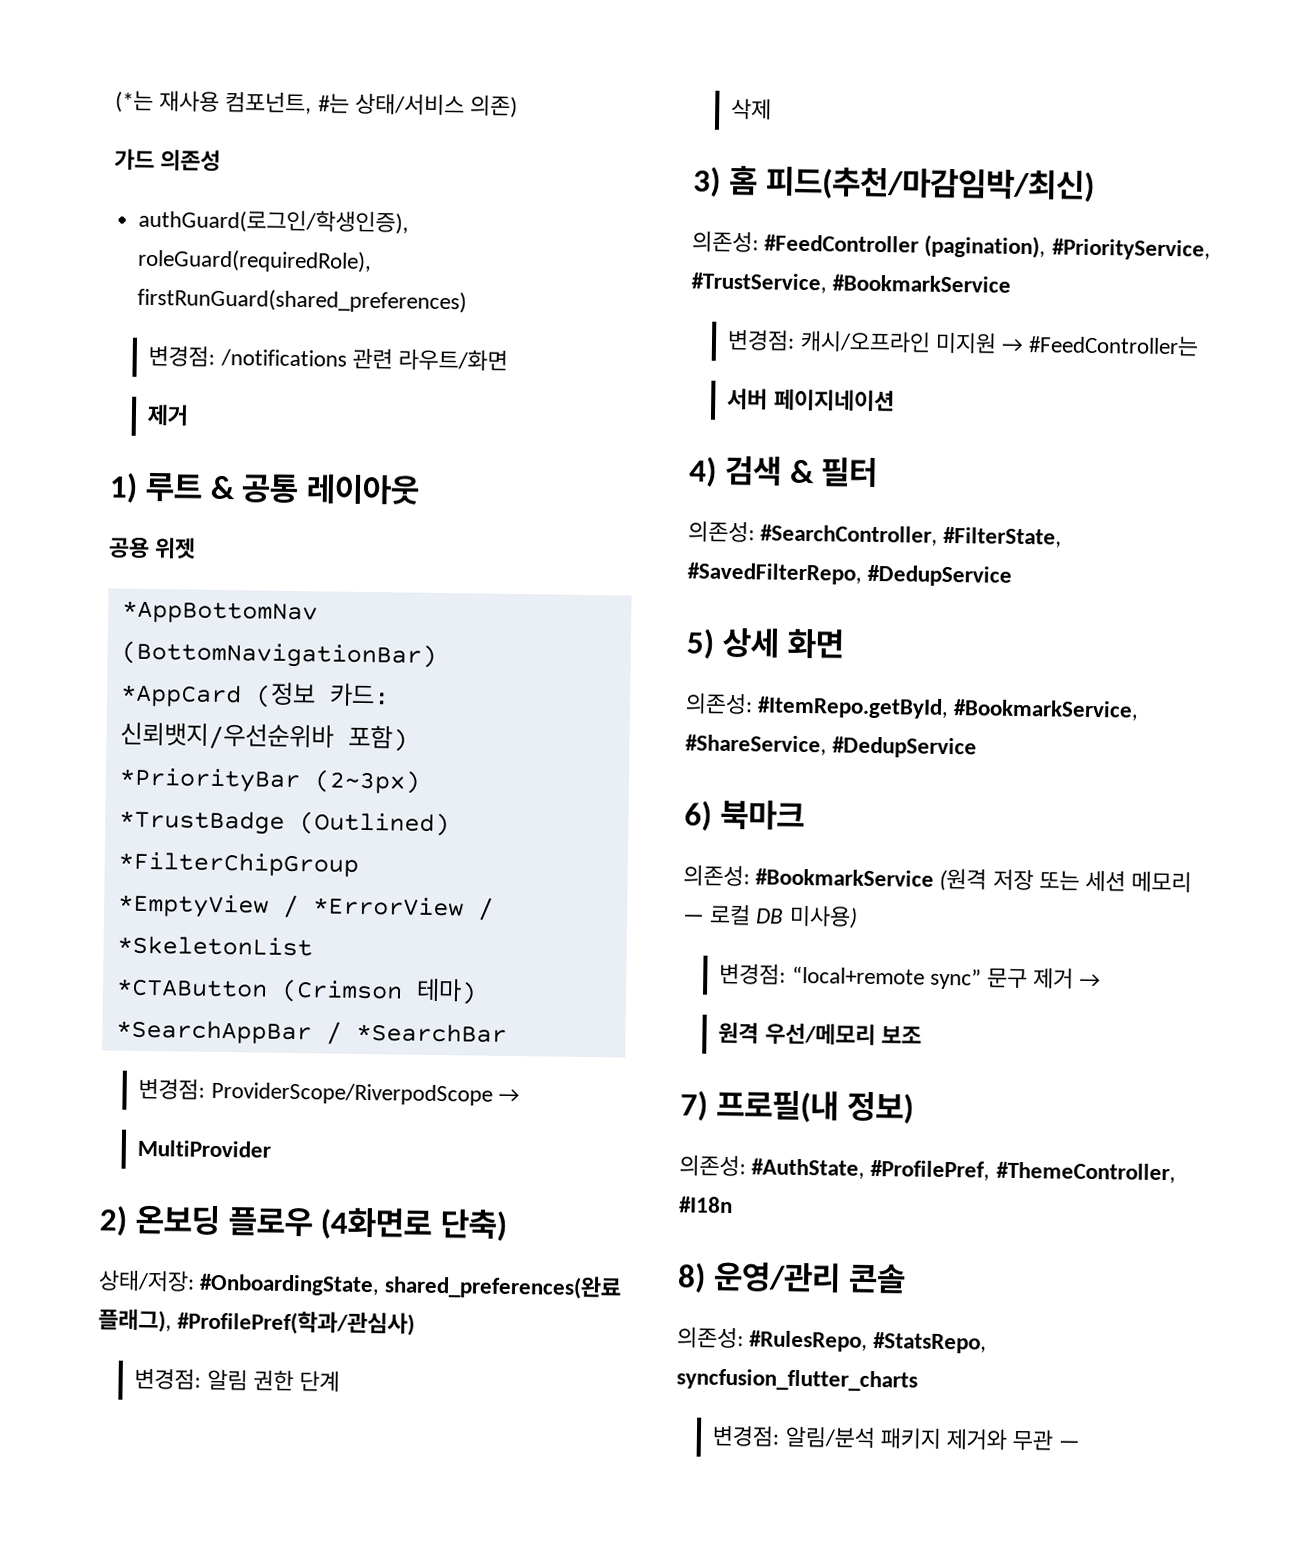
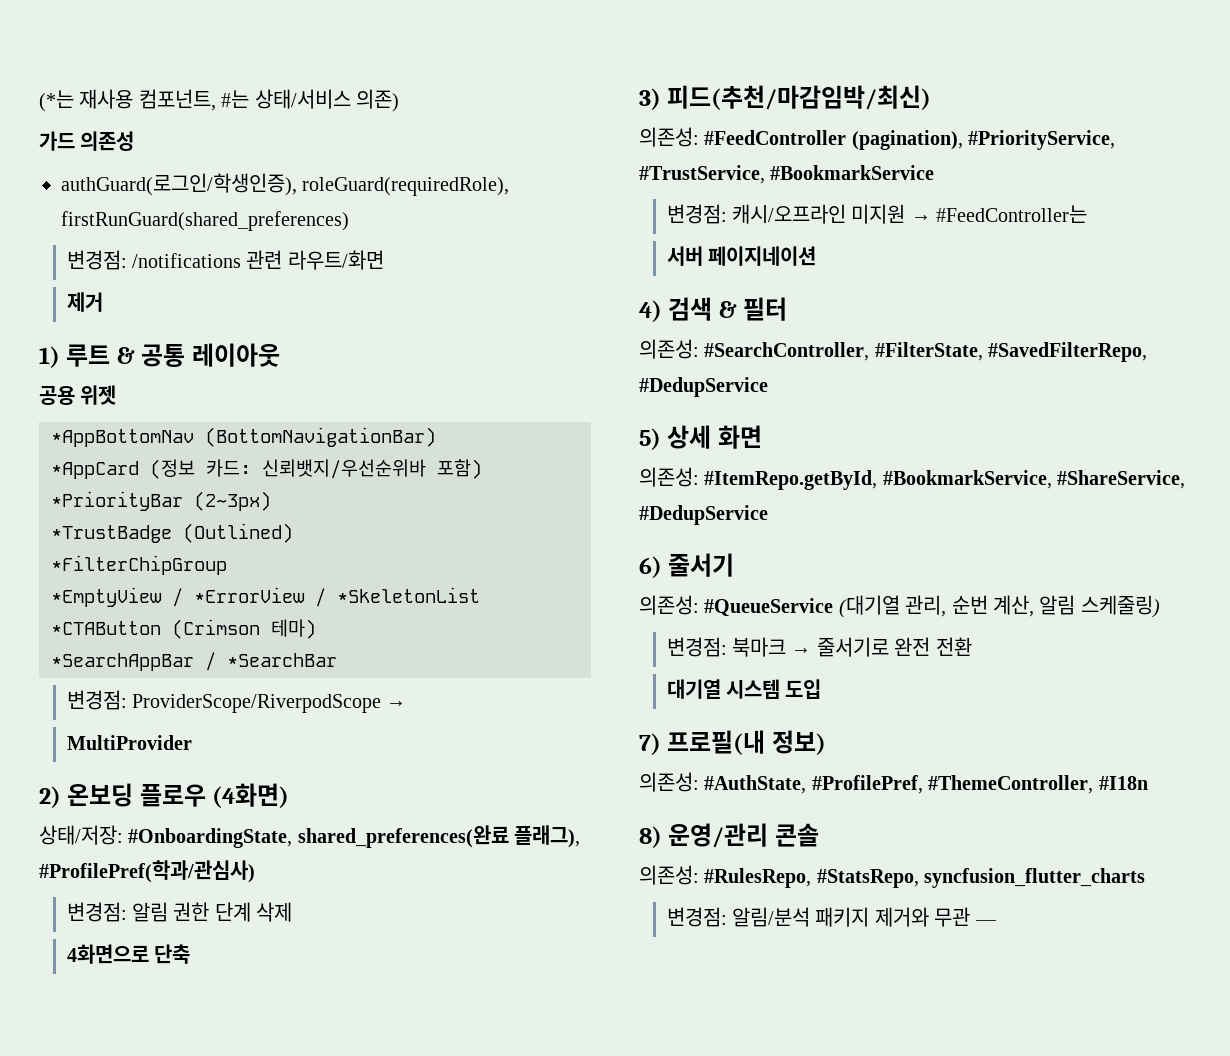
[320,1207,509,1241] (4화면로 단축) -> [212,783,290,808] (4화면)
(340, 1381) // -> (251, 912) none
(773, 108) none -> [66,944,190,964] // 4화면으로 단축
[728,164,758,196] 홈 -> (661, 99) none
[719,799,805,831] [683,864,1193,893] [682,903,858,929] [719,962,1102,990] [718,1021,922,1047] 북마크 // 의존성: #BookmarkService (원격 저장 또는 세션 메모리 — 로컬 DB 미사용) // 변경점: “local+remote sync” 문구 제거 → // 원격 우선/메모리 보조 -> [668,553,735,577] [639,595,1160,618] [666,637,972,657] [666,679,822,699] 줄서기 // 의존성: #QueueService (대기열 관리, 순번 계산, 알림 스케줄링) // 변경점: 북마크 → 줄서기로 완전 전환 // 대기열 시스템 도입

